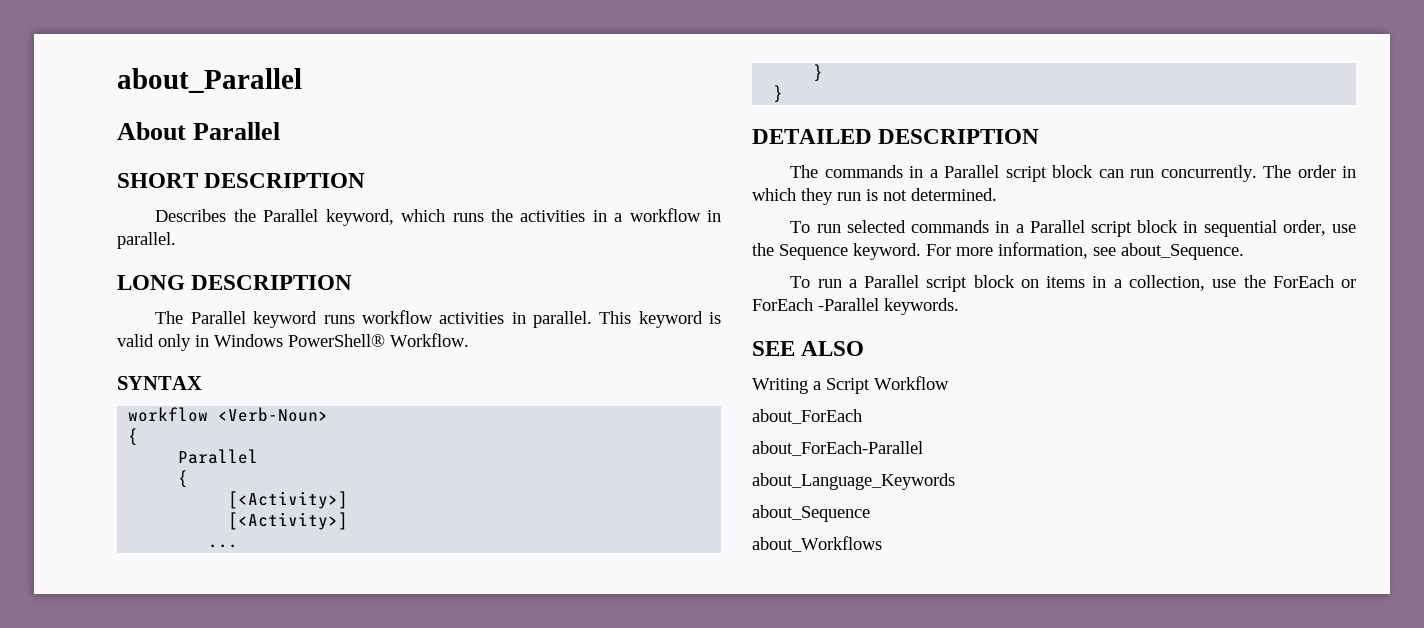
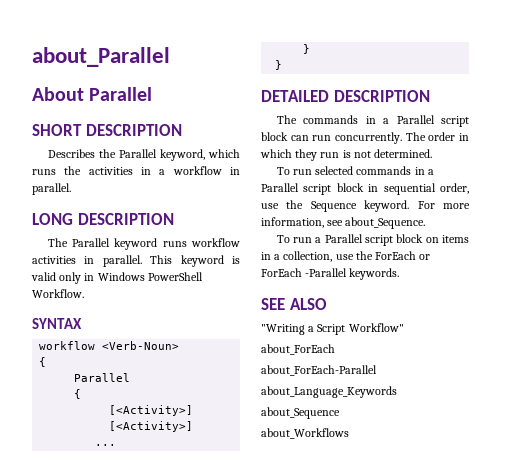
[288,334,385,347] PowerShell® -> [147,272,203,281] PowerShell
[752,378,808,394] Writing -> [261,324,305,335] "Writing
[874,376,949,390] Workflow -> [348,323,404,332] Workflow"

